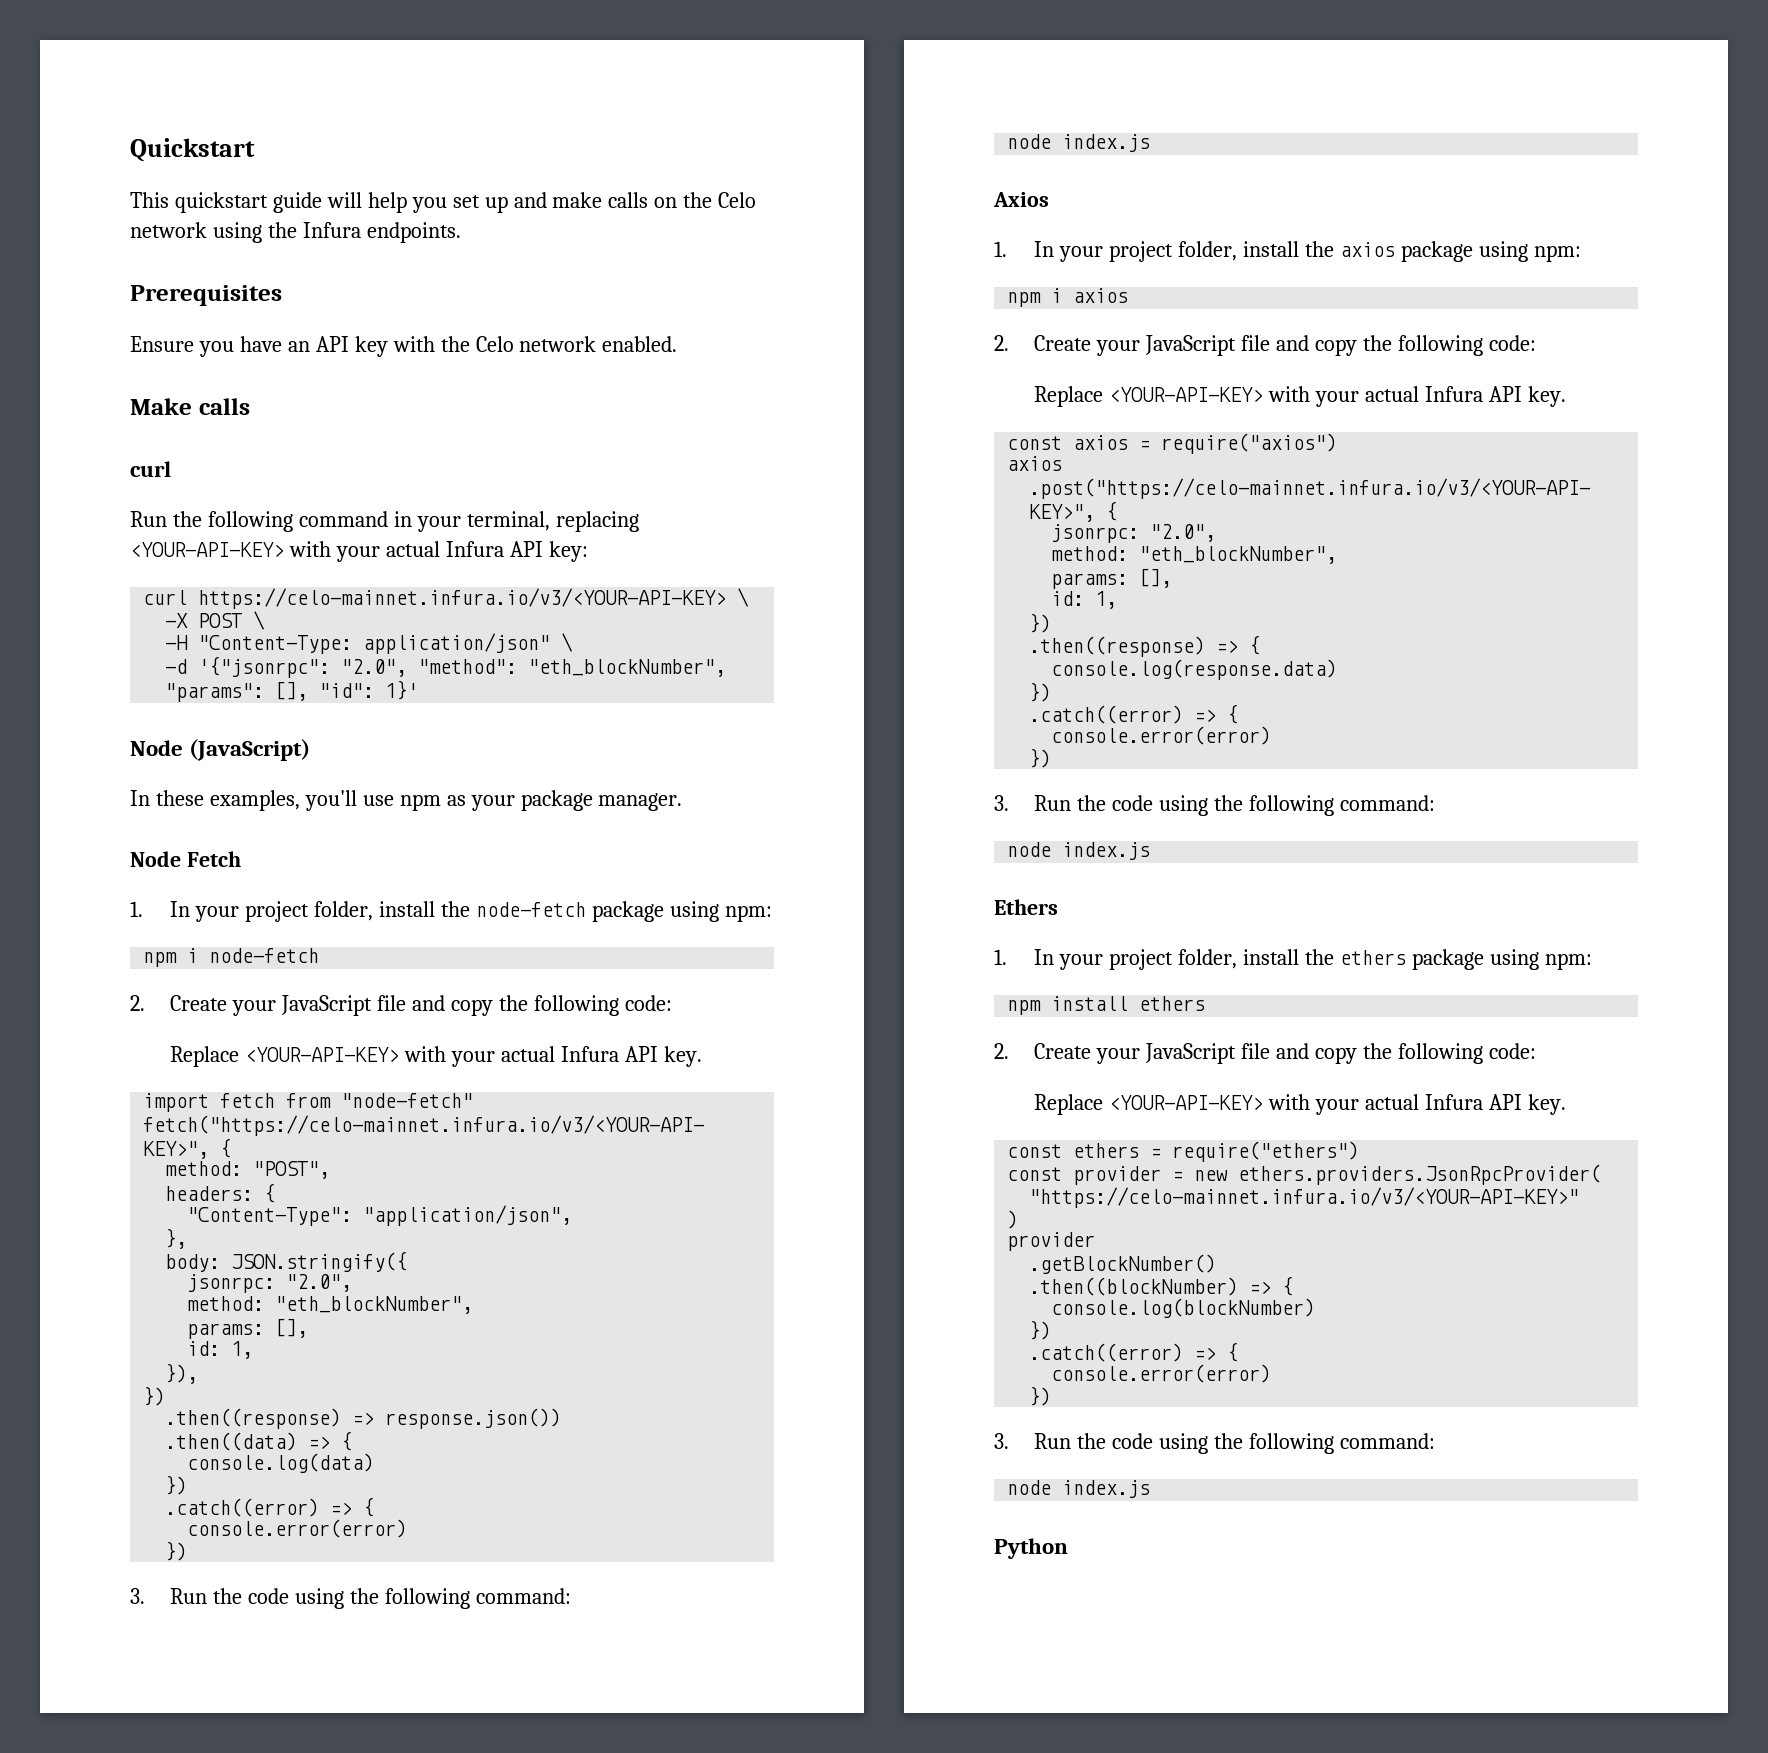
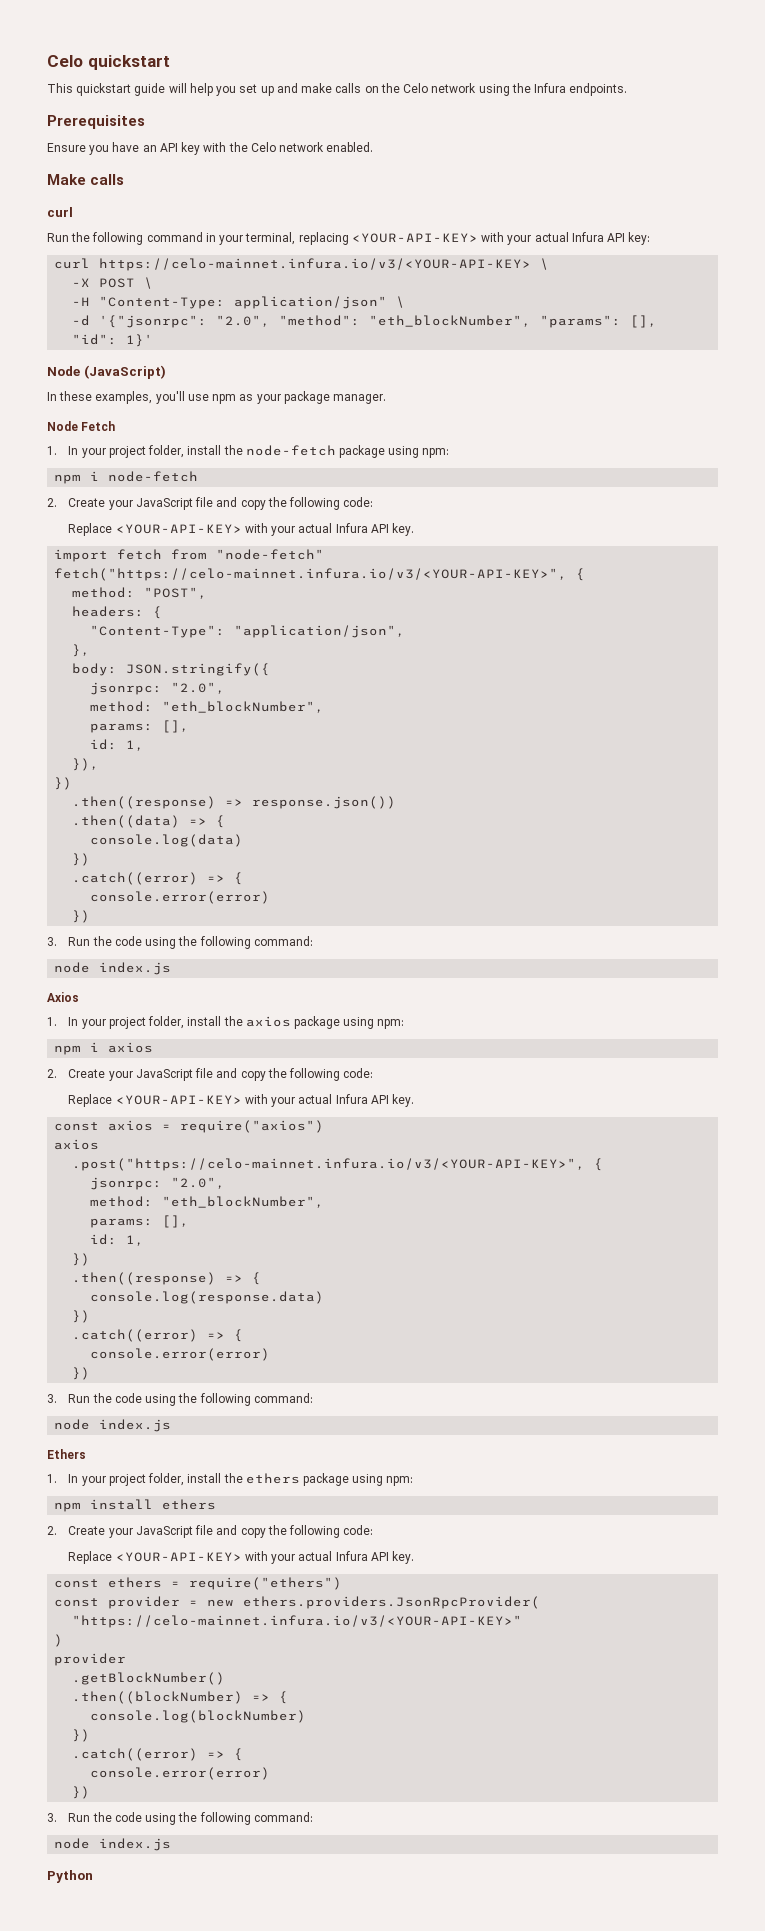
[130,138,255,162] Quickstart -> [47,55,170,70] Celo quickstart

